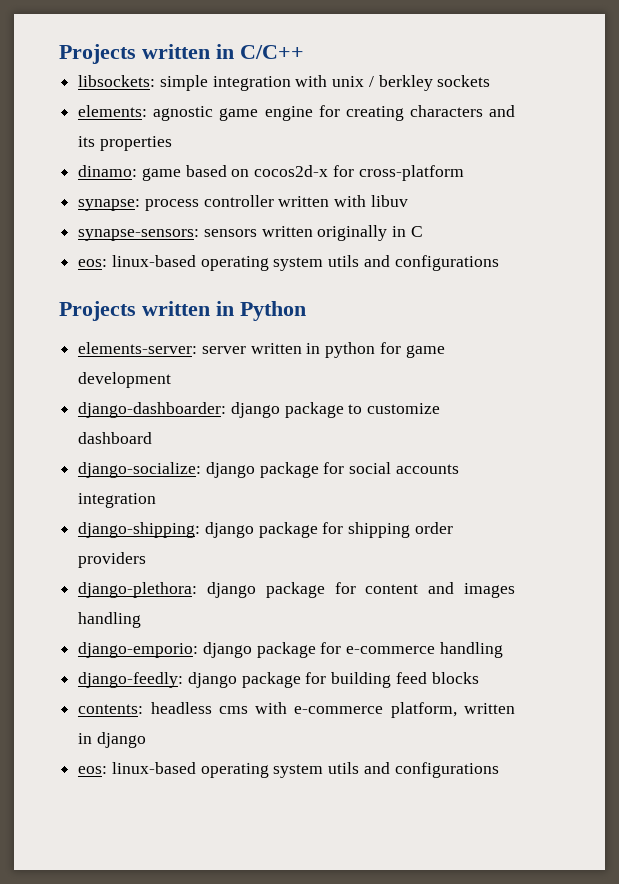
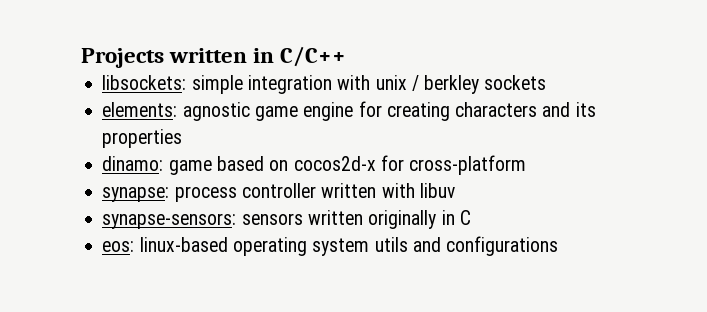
[59,301,306,321] [78,342,445,358] [78,372,172,388] [78,402,441,418] [78,432,153,444] [78,462,459,478] [78,493,157,508] [78,522,453,538] [78,552,147,568] [78,582,515,598] [78,612,142,628] [78,642,503,658] [78,672,479,688] [78,702,516,718] [78,732,146,748] [78,762,499,778] // Projects written in Python // elements-server: server written in python for game development // django-dashboarder: django package to customize dashboard // django-socialize: django package for social accounts integration // django-shipping: django package for shipping order providers // django-plethora: django package for content and images handling // django-emporio: django package for e-commerce handling // django-feedly: django package for building feed blocks // contents: headless cms with e-commerce platform, written in django // eos: linux-based operating system utils and configurations -> (559, 246) none

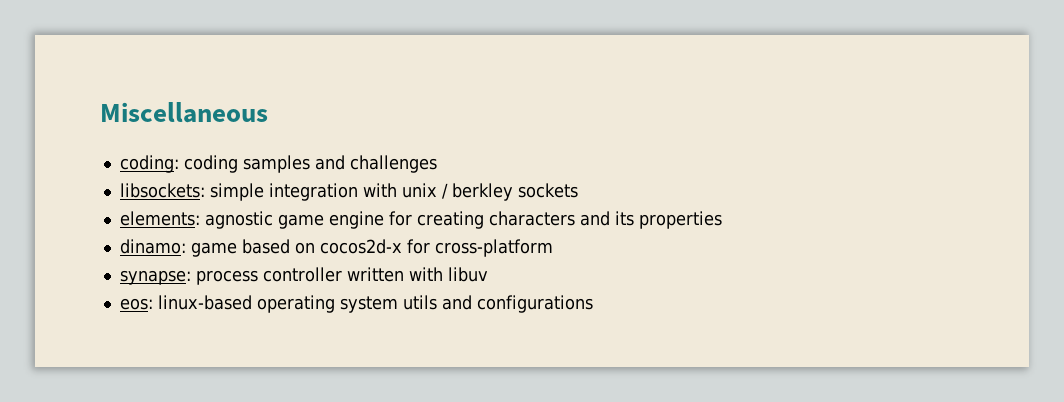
[81,46,347,68] Projects written in C/C++ -> [100,102,268,123] [119,155,437,173] Miscellaneous // coding: coding samples and challenges
[102,210,471,229] // synapse-sensors: sensors written originally in C -> (488, 274) none

